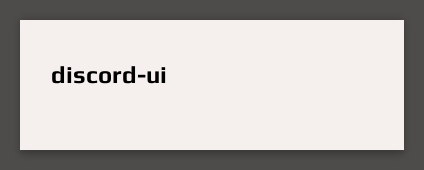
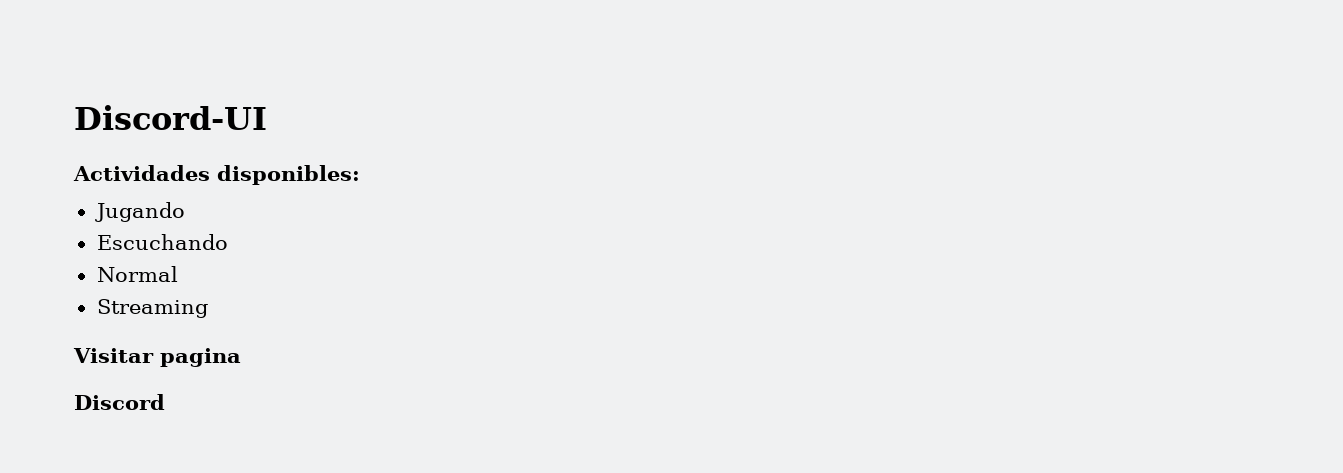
[51,66,167,84] discord-ui -> [74,105,267,130] [73,165,360,185] [94,202,185,222] [96,234,228,250] [96,266,178,282] [96,299,208,318] [73,348,241,367] [74,394,165,410] Discord-UI // Actividades disponibles: // Jugando // Escuchando // Normal // Streaming // Visitar pagina // Discord

